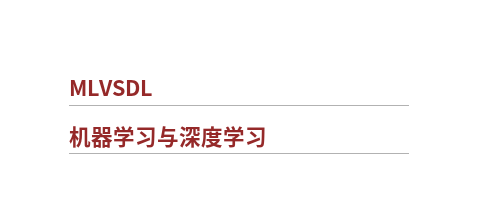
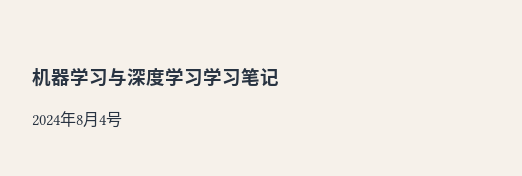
[69,80,152,96] MLVSDL // -> (32, 77) none
(267, 137) none -> [203,67,279,87] [32,111,122,128] 学习笔记 // 2024年8月4号

